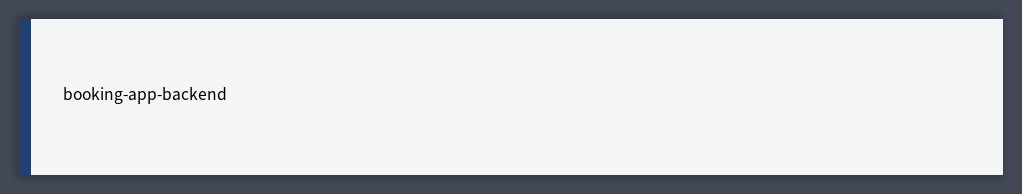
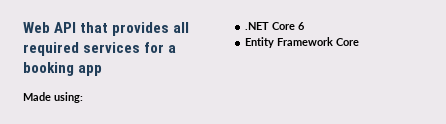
[63,87,227,104] booking-app-backend -> [23,22,190,36] [23,42,177,56] [23,62,103,76] [23,92,83,103] [245,22,306,30] [245,37,360,48] Web API that provides all required services for a booking app // Made using: // .NET Core 6 // Entity Framework Core

